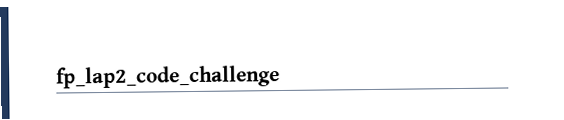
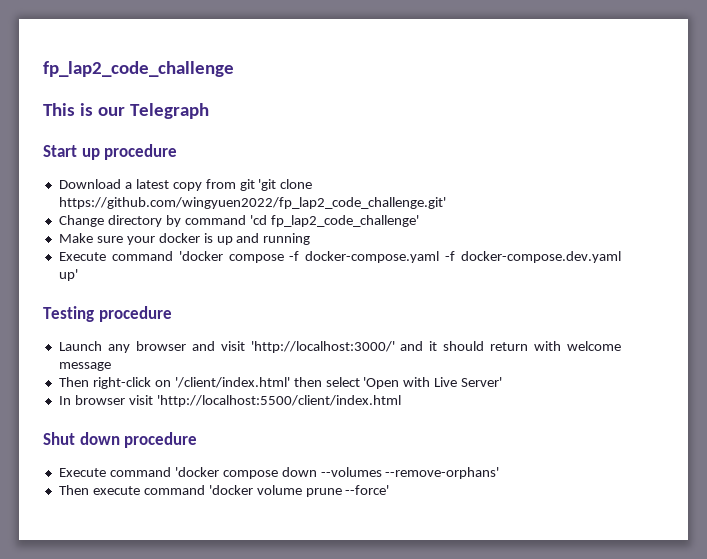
(280, 77) none -> [43,103,209,119] [43,144,178,160] [58,179,313,191] [58,197,446,209] [58,215,419,227] [58,233,311,245] [58,251,621,263] [58,269,78,281] [43,306,172,322] [58,341,622,353] [58,362,111,371] [58,377,503,389] [58,395,401,407] [43,432,198,448] [58,467,500,479] [58,485,390,497] // This is our Telegraph // Start up procedure // Download a latest copy from git 'git clone https://github.com/wingyuen2022/fp_lap2_code_challenge.git' // Change directory by command 'cd fp_lap2_code_challenge' // Make sure your docker is up and running // Execute command 'docker compose -f docker-compose.yaml -f docker-compose.dev.yaml up' // Testing procedure // Launch any browser and visit 'http://localhost:3000/' and it should return with welcome message // Then right-click on '/client/index.html' then select 'Open with Live Server' // In browser visit 'http://localhost:5500/client/index.html // Shut down procedure // Execute command 'docker compose down --volumes --remove-orphans' // Then execute command 'docker volume prune --force'

